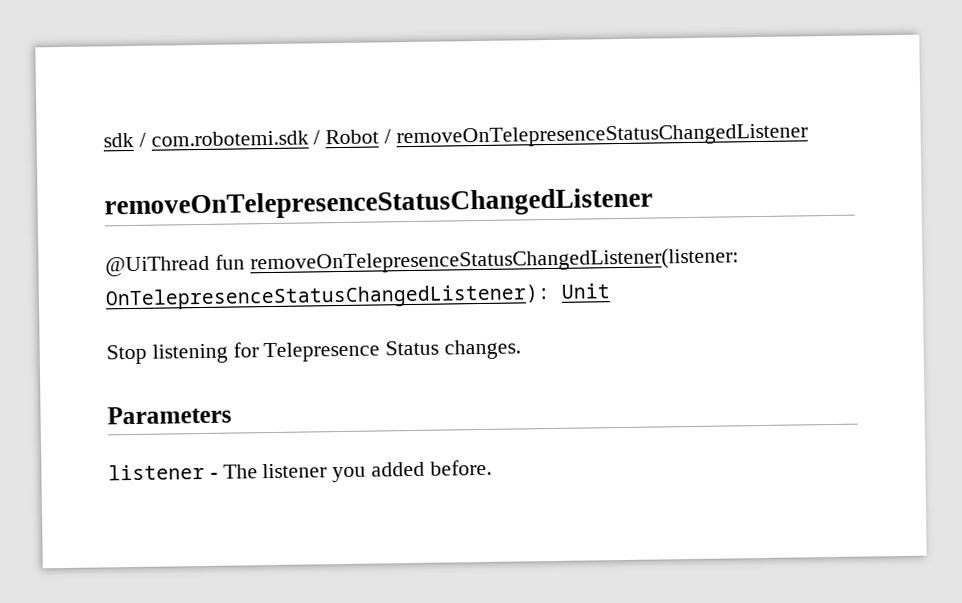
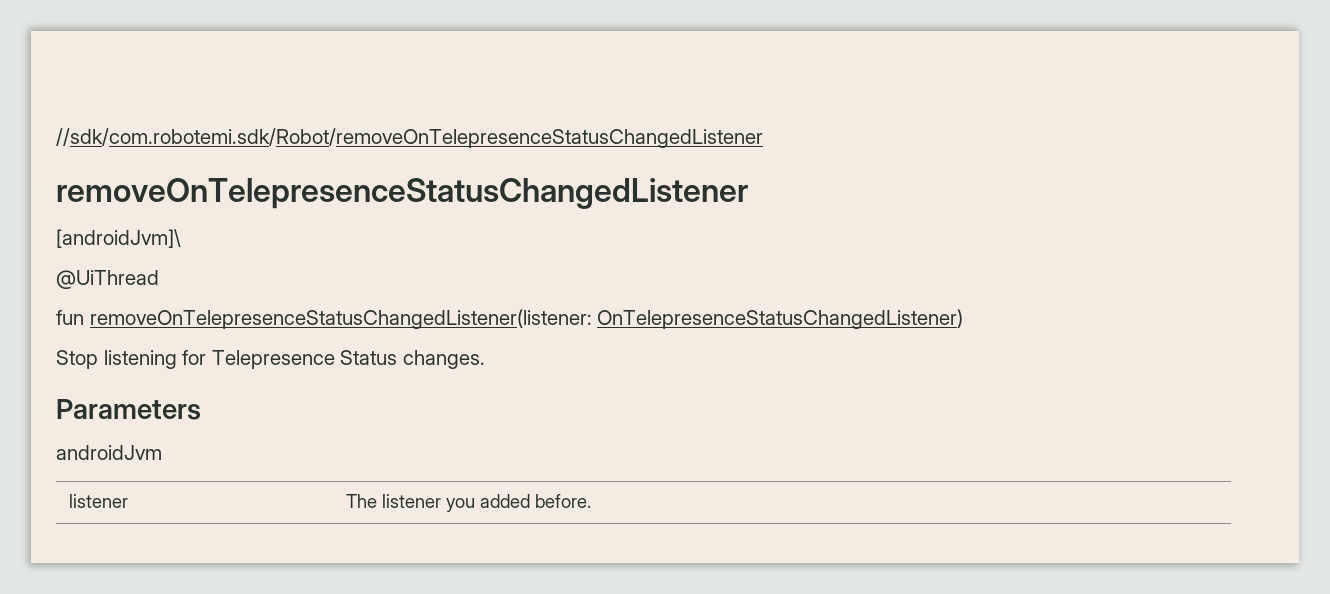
[103,123,808,149] [104,187,653,221] sdk / com.robotemi.sdk / Robot / removeOnTelepresenceStatusChangedListener // removeOnTelepresenceStatusChangedListener -> [56,128,763,148] [56,178,748,209] [56,229,181,248] //sdk/com.robotemi.sdk/Robot/removeOnTelepresenceStatusChangedListener // removeOnTelepresenceStatusChangedListener // [androidJvm]\
(210, 266) none -> (159, 279) //
[105,283,610,311] OnTelepresenceStatusChangedListener): Unit -> [597,309,964,329] OnTelepresenceStatusChangedListener)
[108,463,218,481] listener - -> [56,445,162,460] [68,494,128,508] androidJvm // listener |

